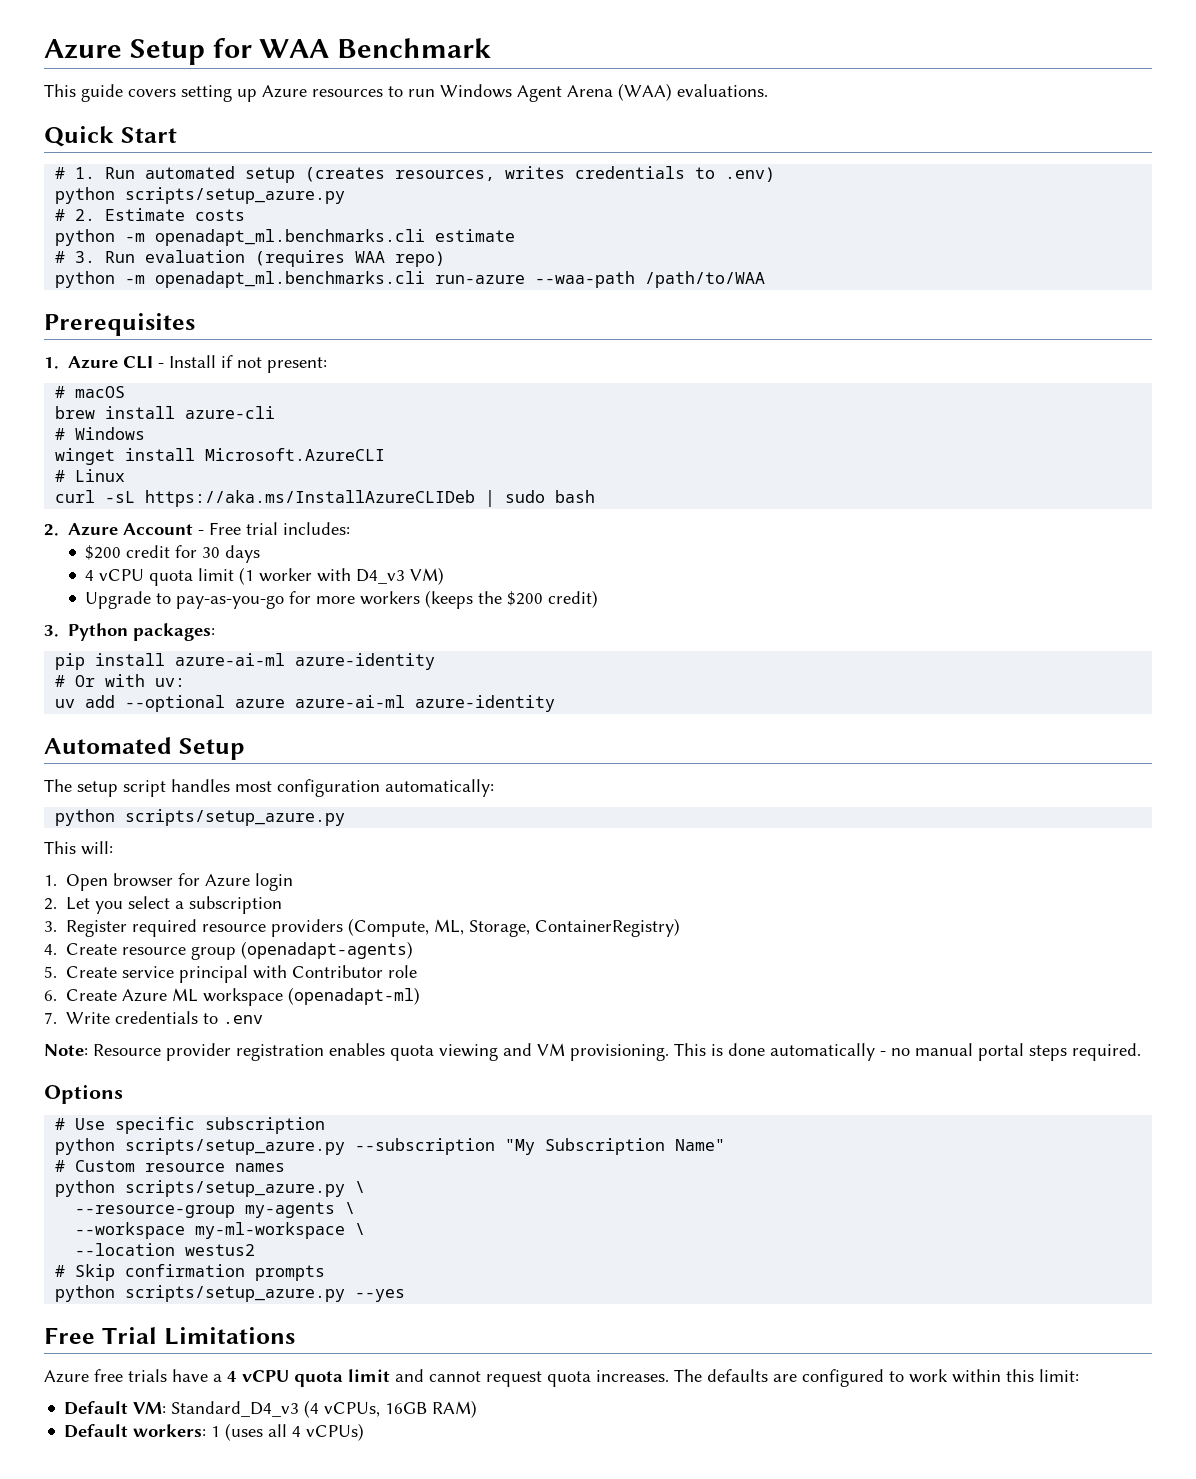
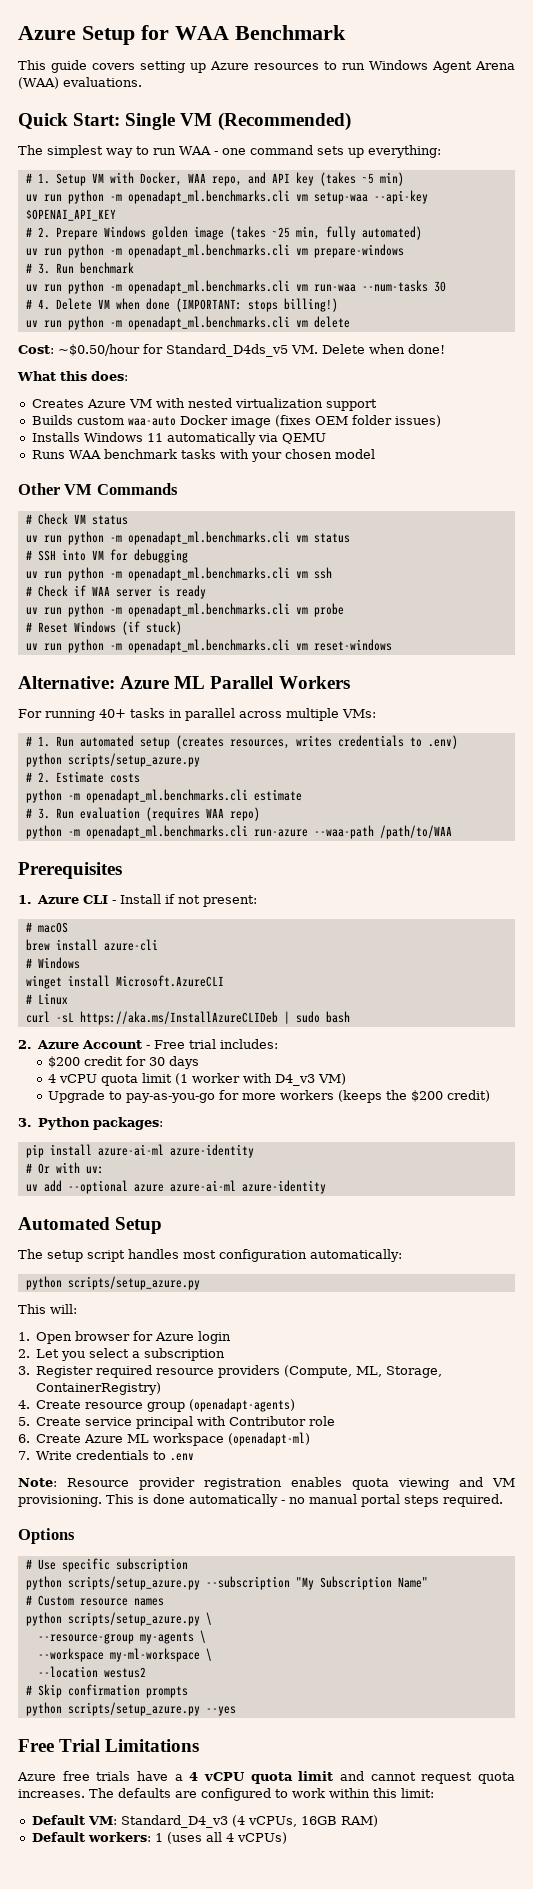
[120,127,177,143] Start -> [73,112,351,131] [18,145,441,158] [25,172,404,186] [25,190,428,204] [25,209,116,221] [25,226,422,240] [25,244,404,258] [25,262,134,274] [25,280,446,294] [25,298,338,312] [25,316,350,330] [18,344,445,357] [17,371,128,381] [31,398,377,411] [31,415,441,428] [31,432,326,445] [31,449,375,462] [18,483,178,495] [25,513,128,525] [25,531,350,545] [25,549,188,563] [25,567,332,581] [25,585,206,599] [25,603,344,617] [25,621,182,635] [25,639,392,653] [18,676,350,689] [18,708,376,721] Start: Single VM (Recommended) // The simplest way to run WAA - one command sets up everything: // # 1. Setup VM with Docker, WAA repo, and API key (takes ~5 min) // uv run python -m openadapt_ml.benchmarks.cli vm setup-waa --api-key $OPENAI_API_KEY // # 2. Prepare Windows golden image (takes ~25 min, fully automated) // uv run python -m openadapt_ml.benchmarks.cli vm prepare-windows // # 3. Run benchmark // uv run python -m openadapt_ml.benchmarks.cli vm run-waa --num-tasks 30 // # 4. Delete VM when done (IMPORTANT: stops billing!) // uv run python -m openadapt_ml.benchmarks.cli vm delete // Cost: ~$0.50/hour for Standard_D4ds_v5 VM. Delete when done! // What this does: // Creates Azure VM with nested virtualization support // Builds custom waa-auto Docker image (fixes OEM folder issues) // Installs Windows 11 automatically via QEMU // Runs WAA benchmark tasks with your chosen model // Other VM Commands // # Check VM status // uv run python -m openadapt_ml.benchmarks.cli vm status // # SSH into VM for debugging // uv run python -m openadapt_ml.benchmarks.cli vm ssh // # Check if WAA server is ready // uv run python -m openadapt_ml.benchmarks.cli vm probe // # Reset Windows (if stuck) // uv run python -m openadapt_ml.benchmarks.cli vm reset-windows // Alternative: Azure ML Parallel Workers // For running 40+ tasks in parallel across multiple VMs:

